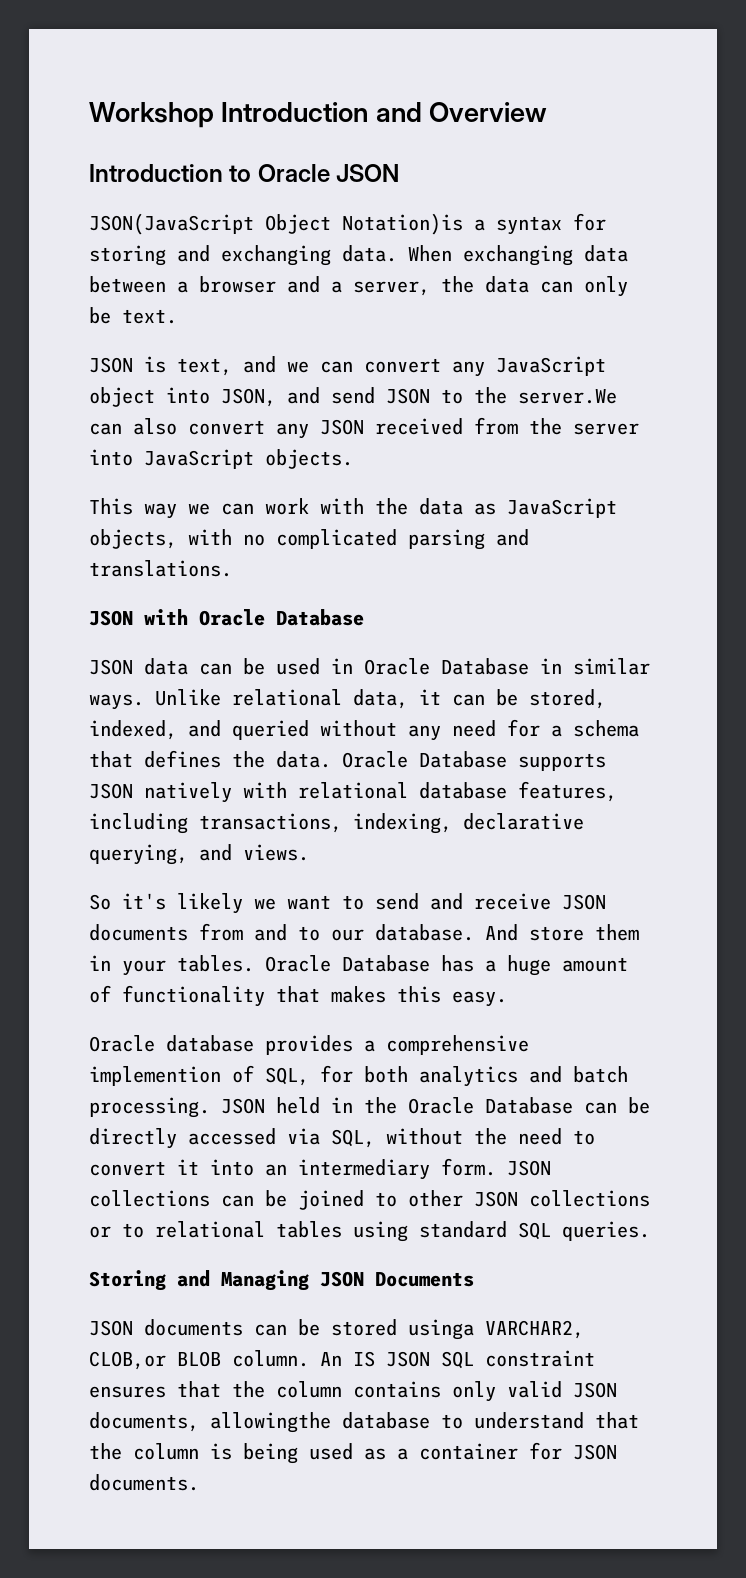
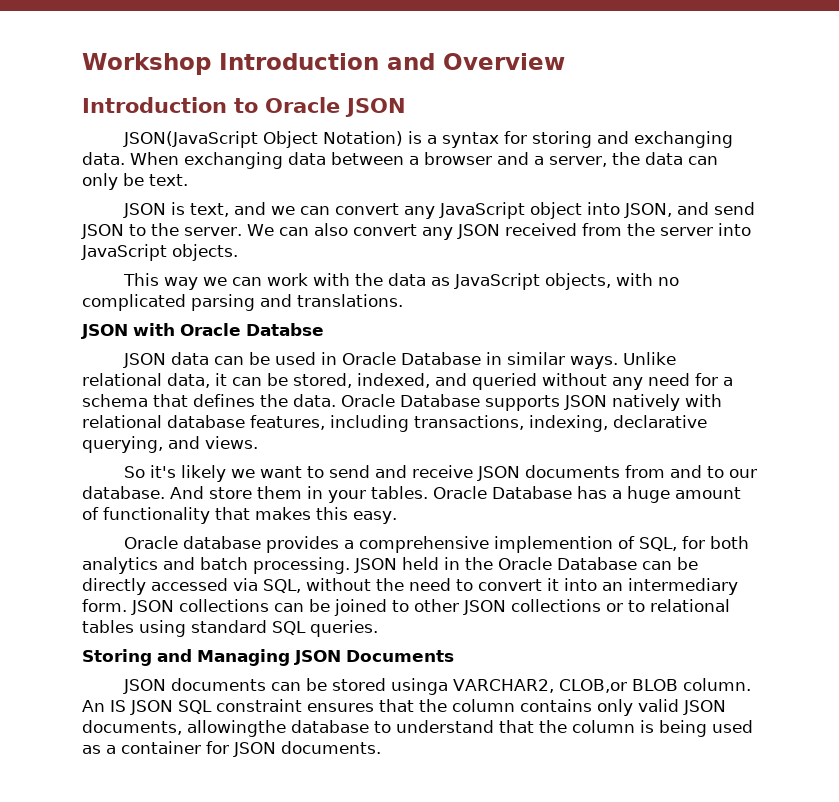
[342,213,463,235] Notation)is -> [322,131,422,146] Notation) is
[518,389,617,404] server.We -> [184,224,274,236] server. We
[276,609,364,626] Database -> [246,323,324,336] Databse

